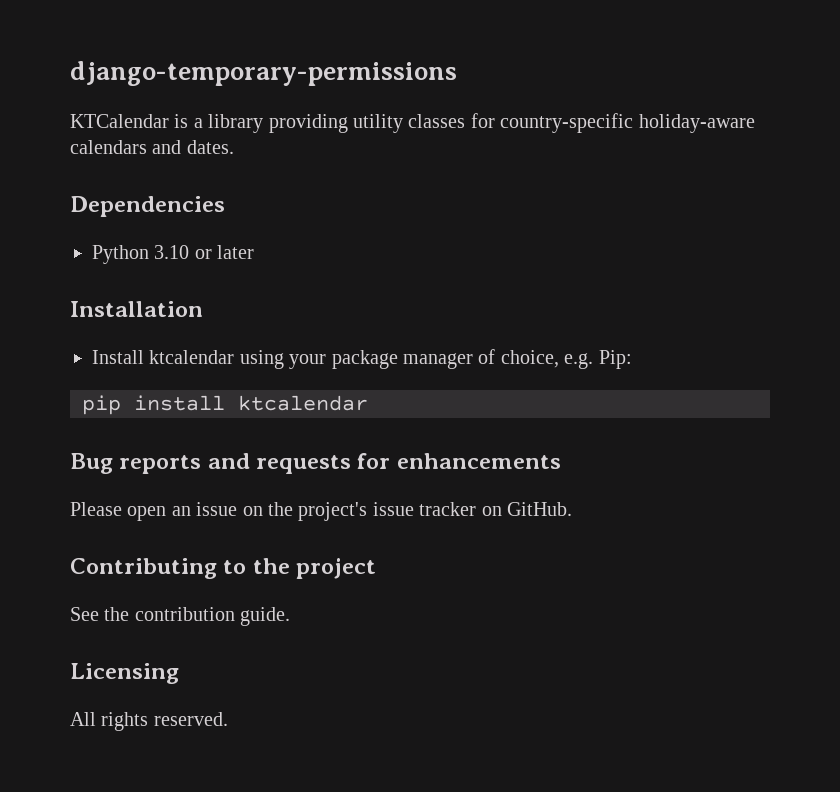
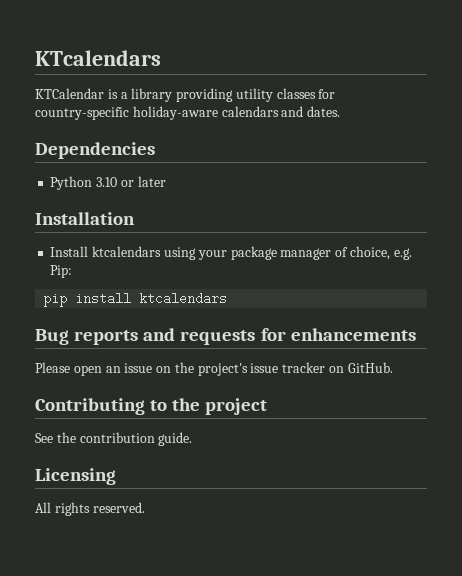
[70,61,457,86] django-temporary-permissions -> [35,50,161,66] KTcalendars
[149,350,235,364] ktcalendar -> [92,246,162,257] ktcalendars
[238,395,368,411] ktcalendar -> [139,292,228,305] ktcalendars

